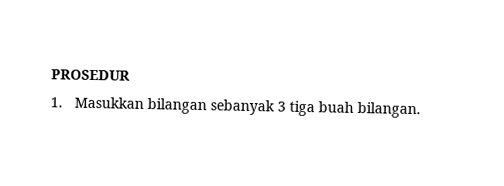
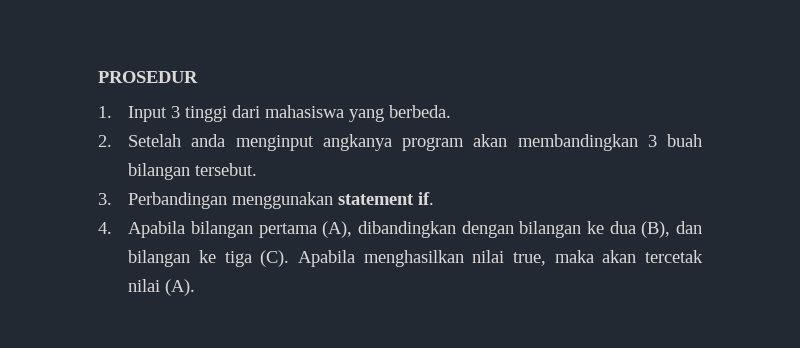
[73,96,421,119] Masukkan bilangan sebanyak 3 tiga buah bilangan. -> [128,105,452,122] [98,134,702,151] [128,163,258,180] [98,192,435,209] [98,221,702,238] [128,250,703,267] [128,279,196,296] Input 3 tinggi dari mahasiswa yang berbeda. // 2. Setelah anda menginput angkanya program akan membandingkan 3 buah bilangan tersebut. // 3. Perbandingan menggunakan statement if. // 4. Apabila bilangan pertama (A), dibandingkan dengan bilangan ke dua (B), dan bilangan ke tiga (C). Apabila menghasilkan nilai true, maka akan tercetak nilai (A).

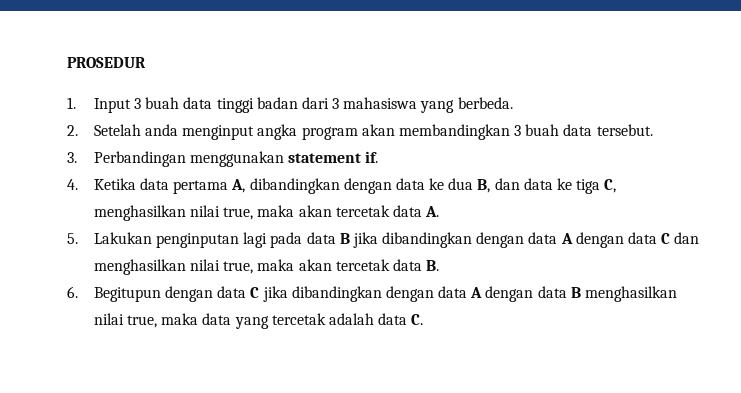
[185,105,261,122] tinggi dari -> [145,97,340,113] buah data tinggi badan dari 3
[322,134,392,151] angkanya -> [257,124,298,140] angka
[128,163,191,180] bilangan -> [563,124,593,136] data
[128,221,582,238] Apabila bilangan pertama (A), dibandingkan dengan bilangan -> [93,178,425,194] Ketika data pertama A, dibandingkan dengan data
[641,221,702,238] [128,250,703,267] [128,279,196,296] (B), dan bilangan ke tiga (C). Apabila menghasilkan nilai true, maka akan tercetak nilai (A). -> [477,178,617,194] [93,205,440,221] [67,232,700,248] [93,259,440,275] [67,286,677,302] [93,313,424,329] B, dan data ke tiga C, menghasilkan nilai true, maka akan tercetak data A. // 5. Lakukan penginputan lagi pada data B jika dibandingkan dengan data A dengan data C dan menghasilkan nilai true, maka akan tercetak data B. // 6. Begitupun dengan data C jika dibandingkan dengan data A dengan data B menghasilkan nilai true, maka data yang tercetak adalah data C.

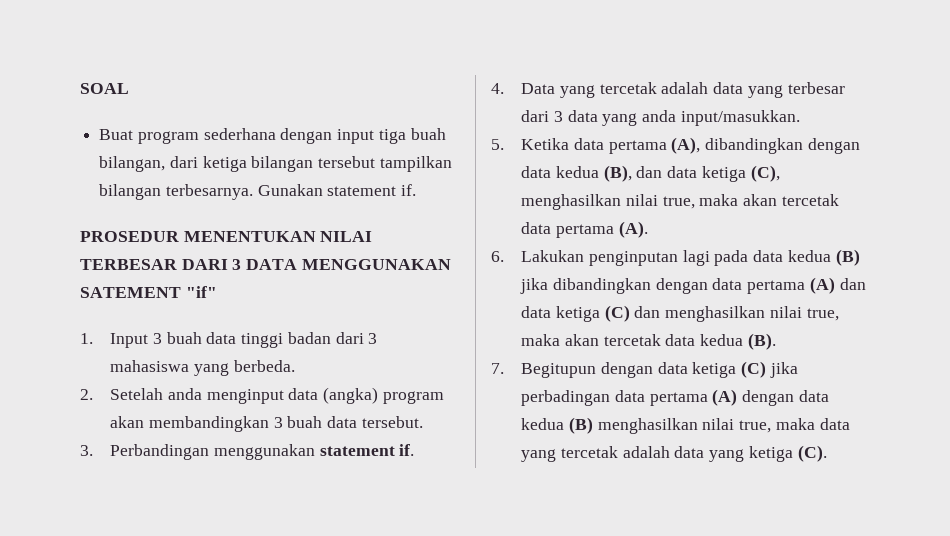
[67,57,146,68] PROSEDUR -> [80,83,129,94] [99,128,446,144] [99,156,452,172] [99,184,417,200] [80,231,373,242] [80,259,451,270] [80,286,217,298] SOAL // Buat program sederhana dengan input tiga buah bilangan, dari ketiga bilangan tersebut tampilkan bilangan terbesarnya. Gunakan statement if. // PROSEDUR MENENTUKAN NILAI TERBESAR DARI 3 DATA MENGGUNAKAN SATEMENT "if"
[257,124,298,140] angka -> [288,387,379,404] data (angka)
(78, 184) none -> [521,82,845,98] [521,110,800,126] [491,139,504,150] Data yang tercetak adalah data yang terbesar dari 3 data yang anda input/masukkan. // 5.
[231,178,617,194] [93,205,440,221] [67,233,78,244] A, dibandingkan dengan data ke dua B, dan data ke tiga C, menghasilkan nilai true, maka akan tercetak data A. // 5. -> [671,137,860,154] [521,165,780,182] [521,194,839,210] [521,221,648,238] [491,251,504,262] (A), dibandingkan dengan data kedua (B), dan data ketiga (C), menghasilkan nilai true, maka akan tercetak data pertama (A). // 6.
[339,232,671,248] B jika dibandingkan dengan data A dengan data C -> [787,249,860,266] [520,277,866,294] [521,305,630,322] kedua (B) jika dibandingkan dengan data pertama (A) dan data ketiga (C)
[426,260,440,271] [67,286,581,302] B. // 6. Begitupun dengan data C jika dibandingkan dengan data A dengan data B -> [700,333,776,350] [491,361,798,378] [521,389,829,406] [521,417,593,434] kedua (B). // 7. Begitupun dengan data ketiga (C) jika perbadingan data pertama (A) dengan data kedua (B)
[411,314,424,325] C. -> [709,445,827,462] yang ketiga (C).

